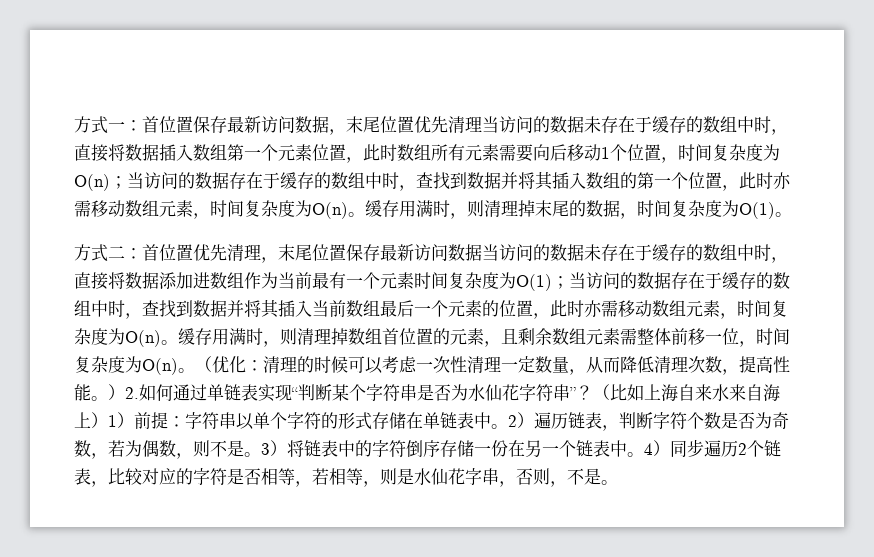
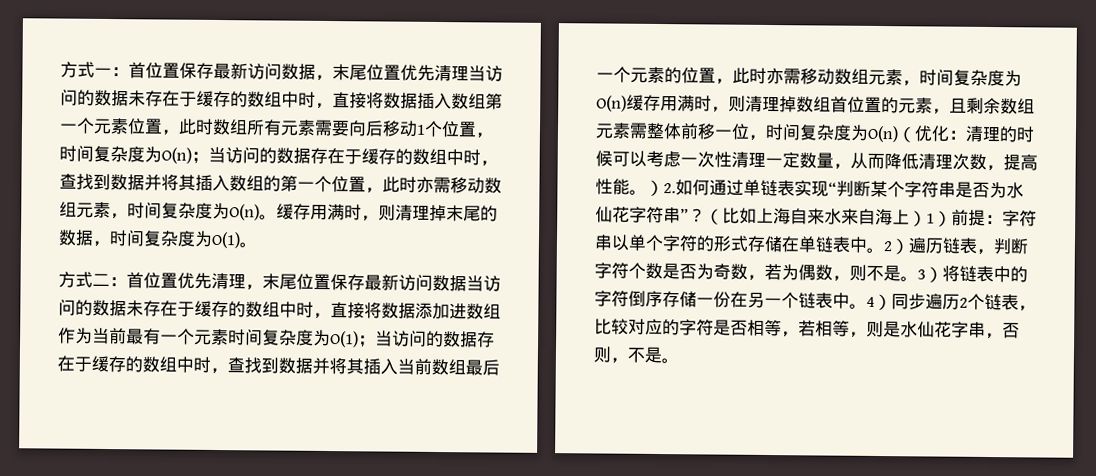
[161,340,178,345] 。 -> (627, 103) none
[178,368,195,373] 。 -> (899, 134) none

